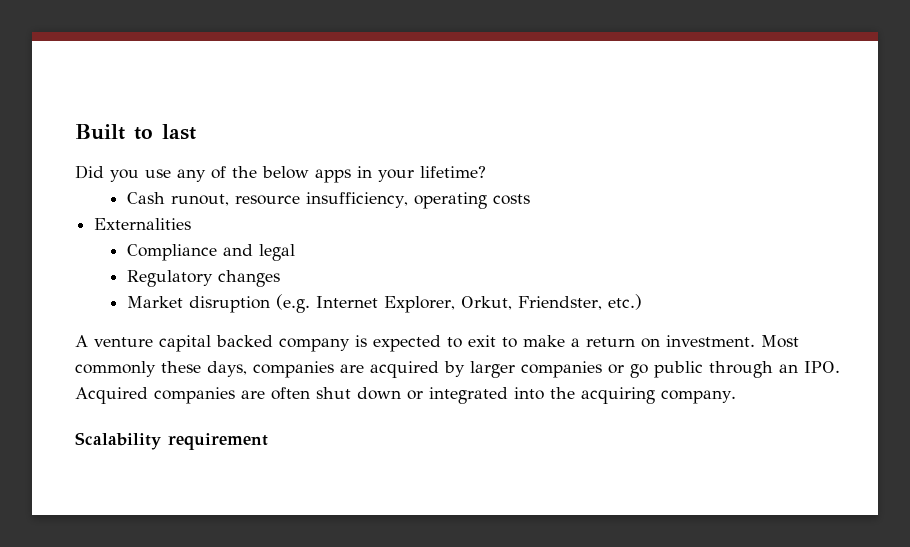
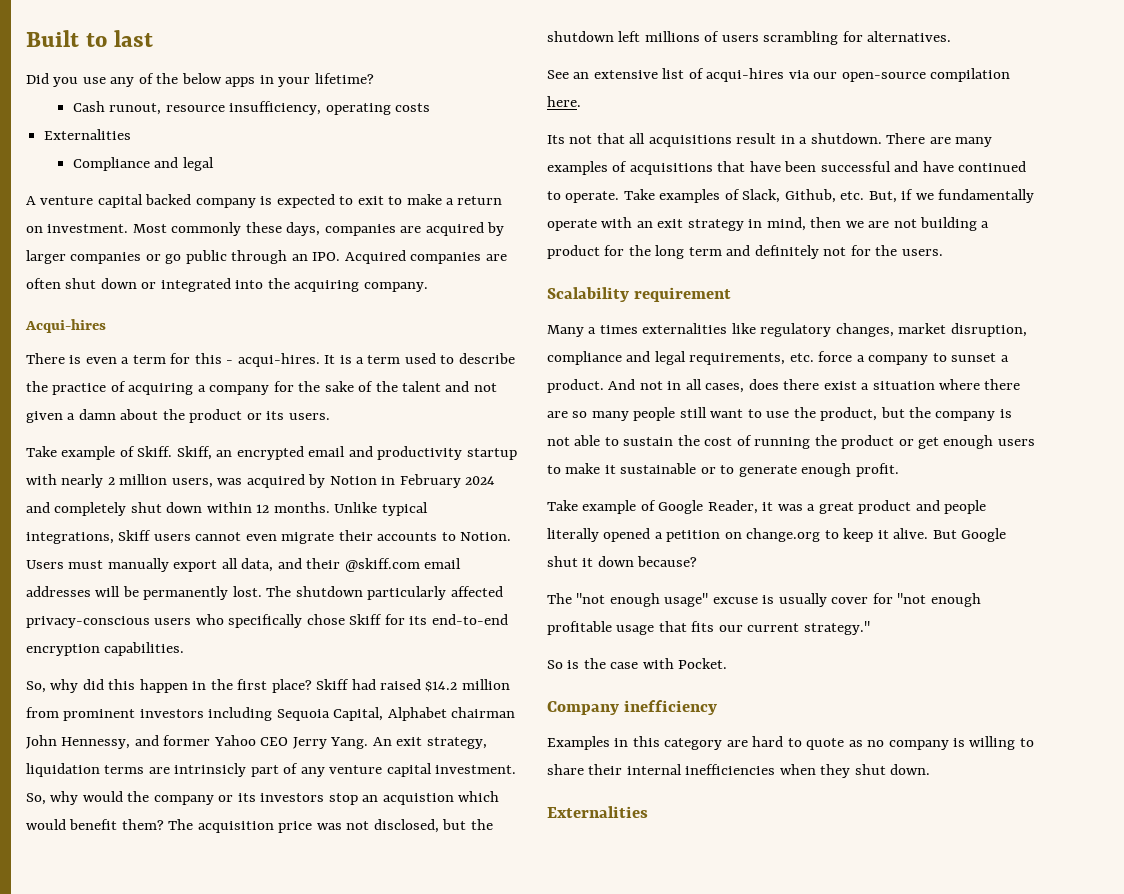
[127,270,281,287] [127,294,643,313] // Regulatory changes // Market disruption (e.g. Internet Explorer, Orkut, Friendster, etc.) -> (214, 164) none
[75,432,268,450] Scalability requirement -> [25,319,106,333] [26,353,515,367] [26,381,497,395] [26,409,330,423] [26,446,517,460] [26,474,496,488] [26,502,428,516] [26,530,512,544] [26,558,462,572] [26,586,503,600] [26,614,508,628] [26,642,185,656] [26,679,510,693] [26,707,516,721] [26,735,487,749] [26,763,517,777] [26,791,500,805] [26,819,493,833] [547,31,952,45] [547,68,1011,82] [547,96,581,107] [547,133,993,147] [547,161,1027,175] [547,189,1035,203] [547,217,990,231] [547,245,943,259] [547,287,731,302] [547,323,1027,337] [547,351,1009,365] [547,379,1021,393] [547,407,1012,421] [547,435,1035,449] [547,463,899,477] [547,500,987,514] [547,528,1007,542] [547,556,698,567] [547,593,981,607] [547,621,870,635] [547,658,728,669] [547,700,717,715] [547,736,1034,750] [547,764,931,778] [547,806,648,818] Acqui-hires // There is even a term for this - acqui-hires. It is a term used to describe the practice of acquiring a company for the sake of the talent and not given a damn about the product or its users. // Take example of Skiff. Skiff, an encrypted email and productivity startup with nearly 2 million users, was acquired by Notion in February 2024 and completely shut down within 12 months. Unlike typical integrations, Skiff users cannot even migrate their accounts to Notion. Users must manually export all data, and their @skiff.com email addresses will be permanently lost. The shutdown particularly affected privacy-conscious users who specifically chose Skiff for its end-to-end encryption capabilities. // So, why did this happen in the first place? Skiff had raised $14.2 million from prominent investors including Sequoia Capital, Alphabet chairman John Hennessy, and former Yahoo CEO Jerry Yang. An exit strategy, liquidation terms are intrinsicly part of any venture capital investment. So, why would the company or its investors stop an acquistion which would benefit them? The acquisition price was not disclosed, but the shutdown left millions of users scrambling for alternatives. // See an extensive list of acqui-hires via our open-source compilation here. // Its not that all acquisitions result in a shutdown. There are many examples of acquisitions that have been successful and have continued to operate. Take examples of Slack, Github, etc. But, if we fundamentally operate with an exit strategy in mind, then we are not building a product for the long term and definitely not for the users. // Scalability requirement // Many a times externalities like regulatory changes, market disruption, compliance and legal requirements, etc. force a company to sunset a product. And not in all cases, does there exist a situation where there are so many people still want to use the product, but the company is not able to sustain the cost of running the product or get enough users to make it sustainable or to generate enough profit. // Take example of Google Reader, it was a great product and people literally opened a petition on change.org to keep it alive. But Google shut it down because? // The "not enough usage" excuse is usually cover for "not enough profitable usage that fits our current strategy." // So is the case with Pocket. // Company inefficiency // Examples in this category are hard to quote as no company is willing to share their internal inefficiencies when they shut down. // Externalities

